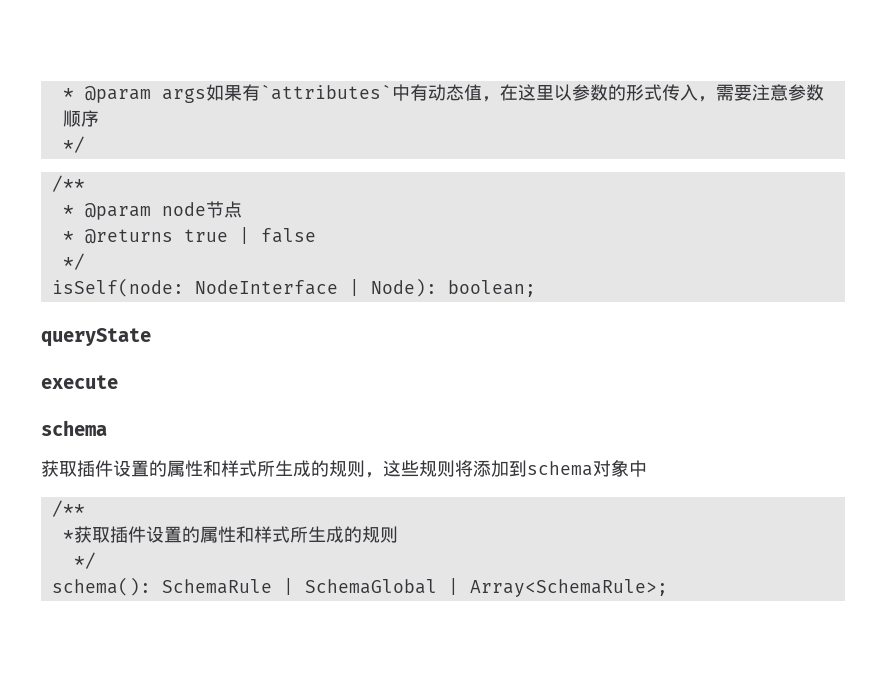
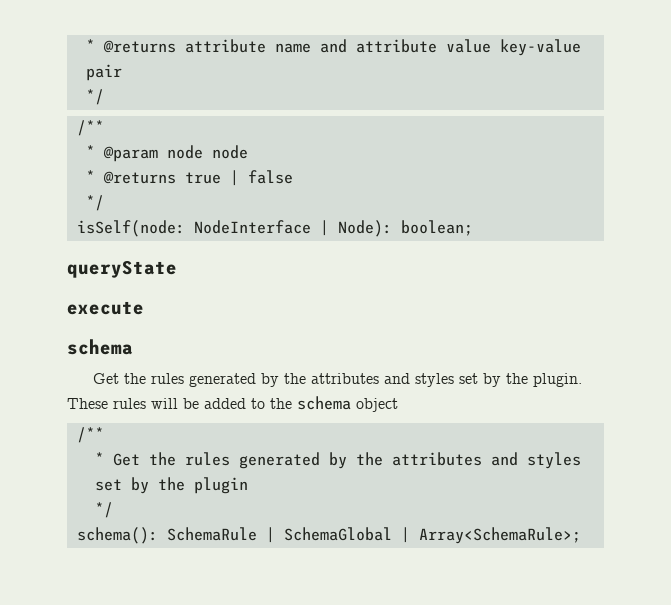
[62,84,824,103] [62,110,99,127] * @param args如果有`attributes`中有动态值，在这里以参数的形式传入，需要注意参数顺序 -> [85,39,581,56] [85,64,122,81] * @returns attribute name and attribute value key-value pair
[205,201,242,218] 节点 -> [211,145,248,159] node
[41,460,647,478] [51,500,85,517] [62,526,398,543] 获取插件设置的属性和样式所生成的规则，这些规则将添加到schema对象中 // /** // *获取插件设置的属性和样式所生成的规则 -> [93,373,583,387] [67,396,398,412] [76,427,104,443] [94,452,581,469] [94,477,248,494] Get the rules generated by the attributes and styles set by the plugin. These rules will be added to the schema object // /** // * Get the rules generated by the attributes and styles set by the plugin

